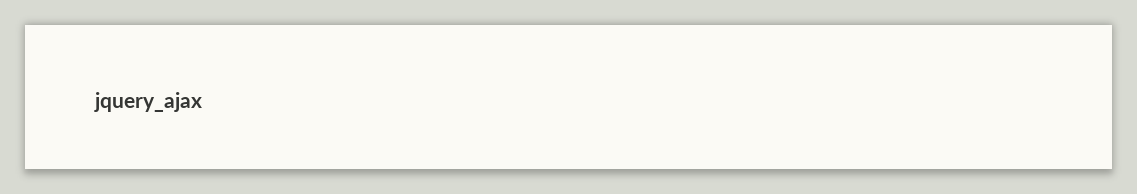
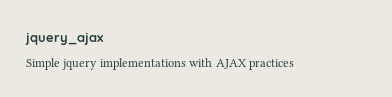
(202, 102) none -> [26,58,294,70] // Simple jquery implementations with AJAX practices

